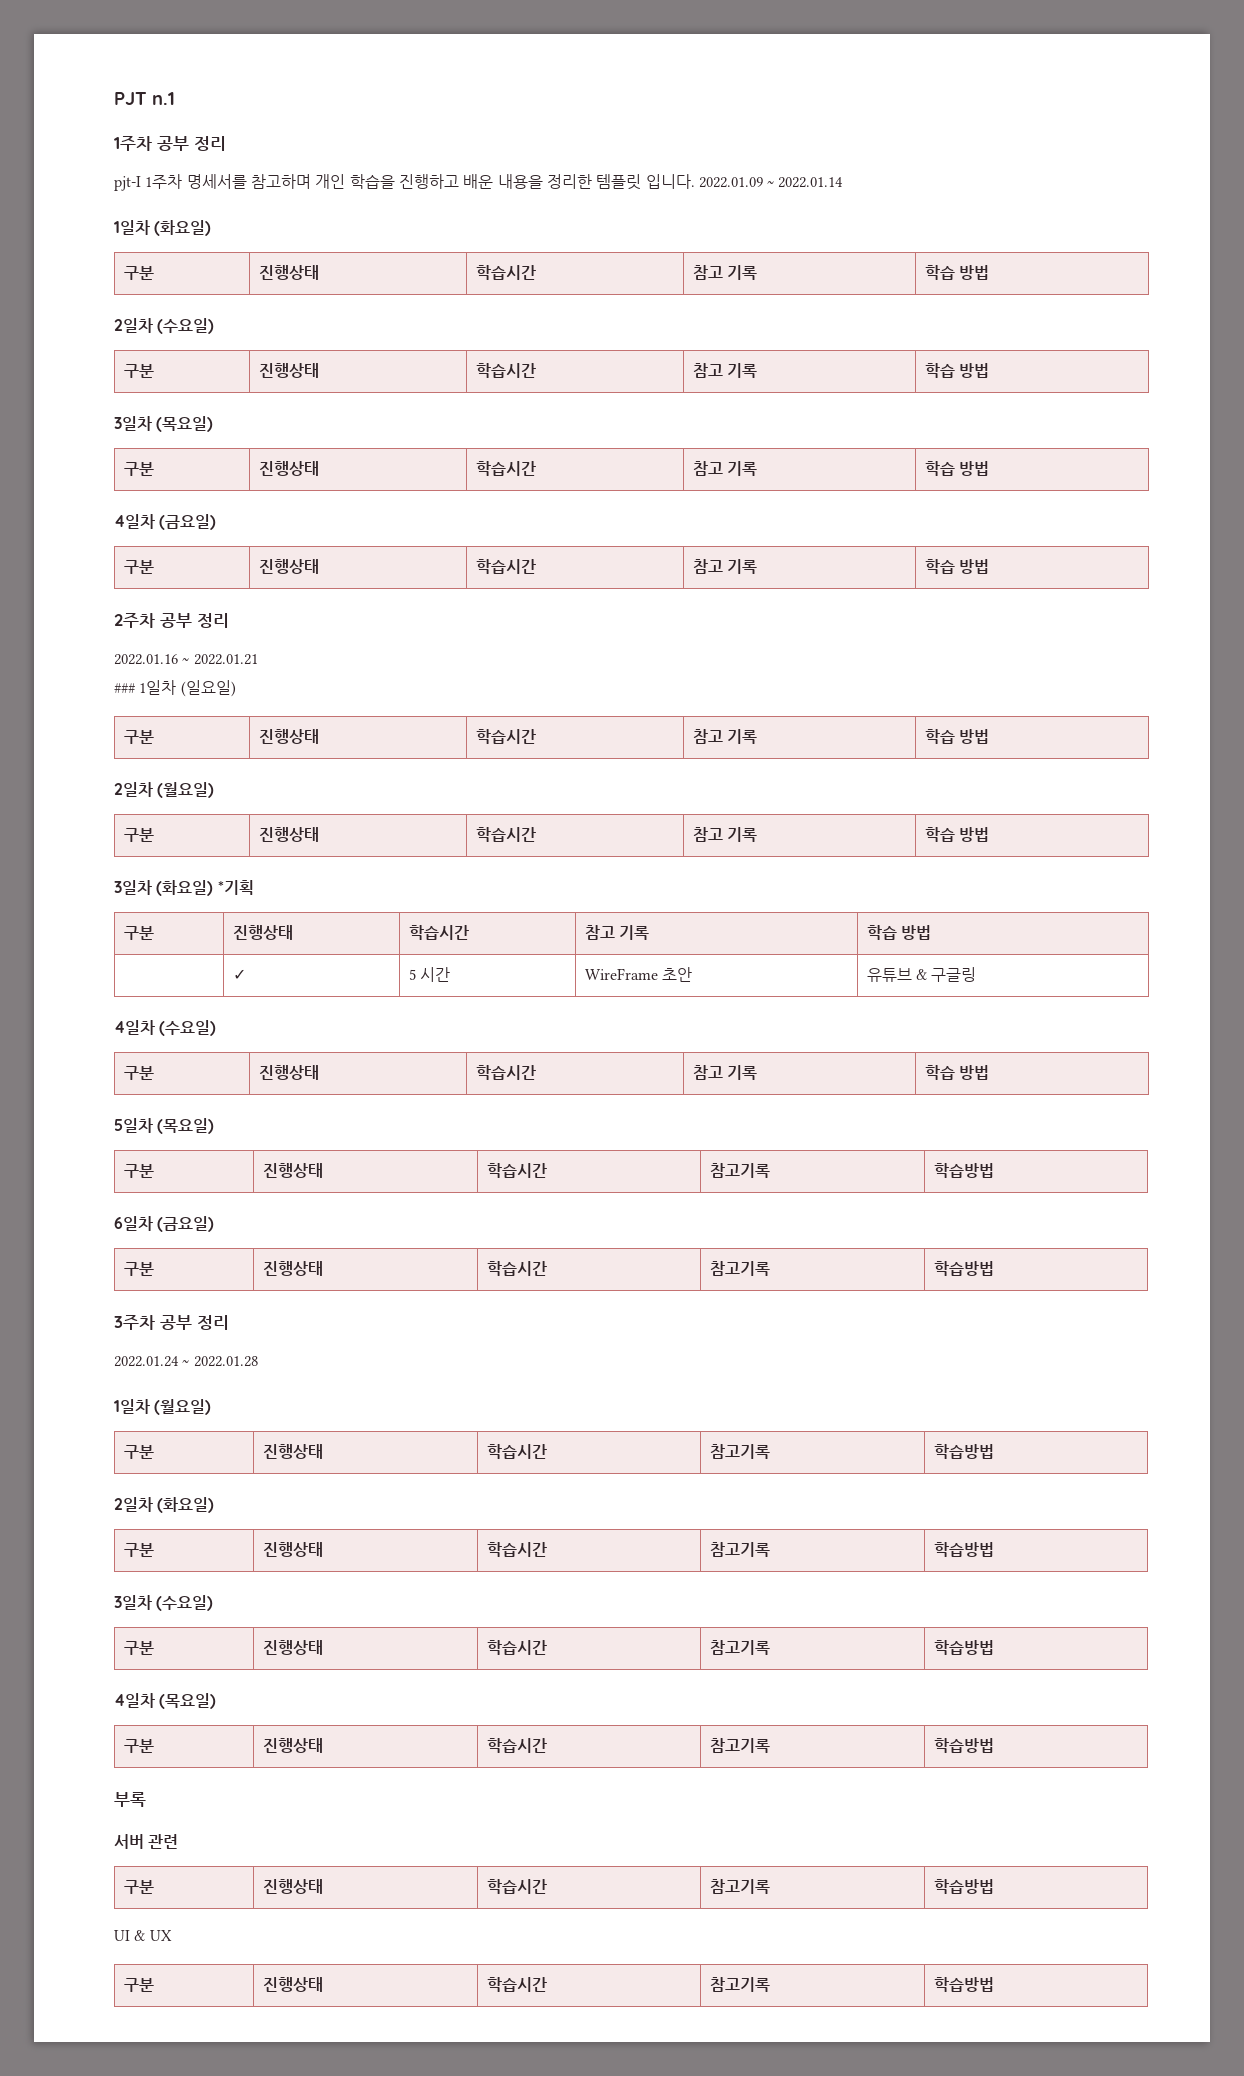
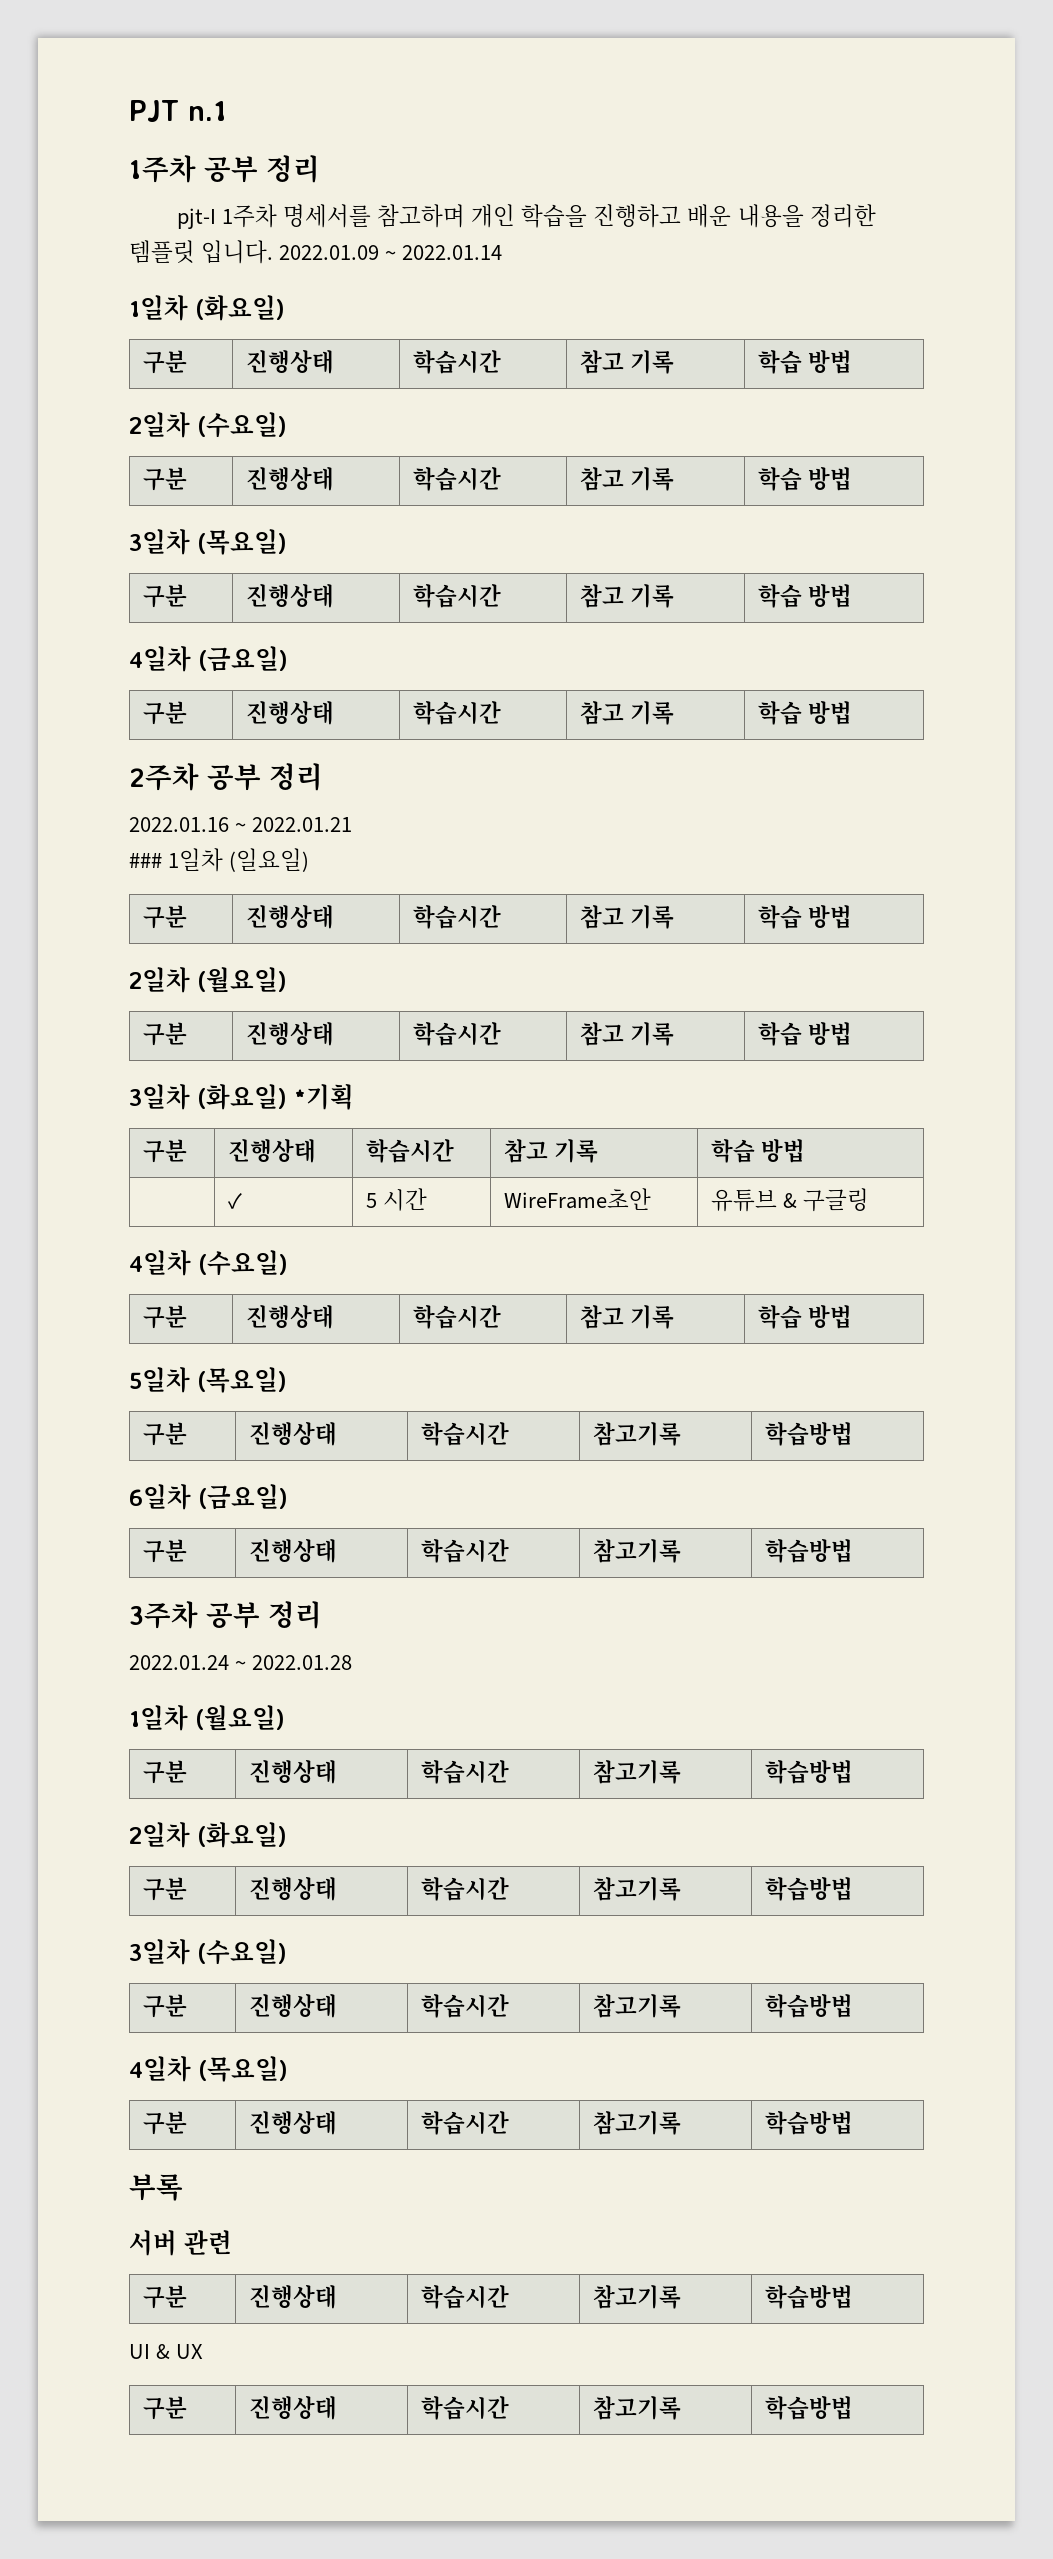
[584,967,692,982] WireFrame 초안 -> [503,1188,651,1210] WireFrame초안

